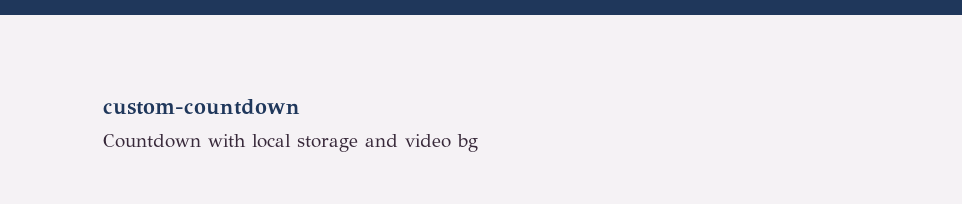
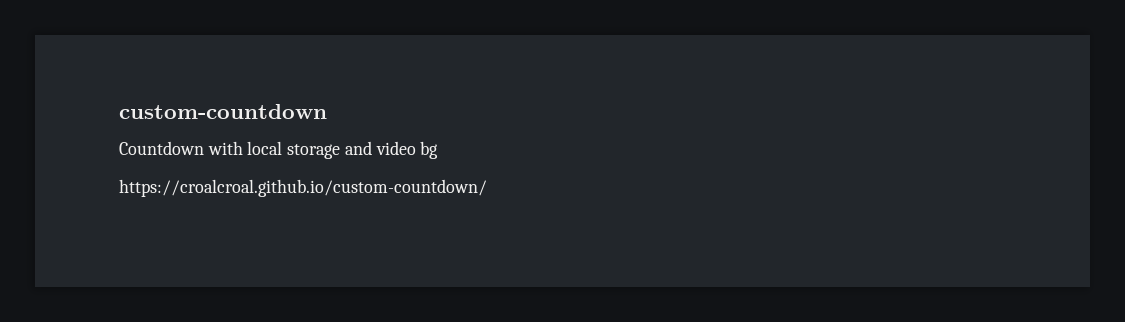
(478, 143) none -> [119,179,487,197] // https://croalcroal.github.io/custom-countdown/

